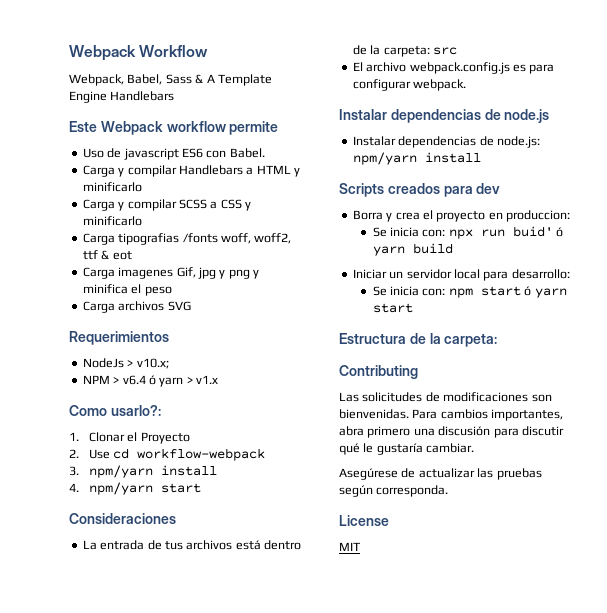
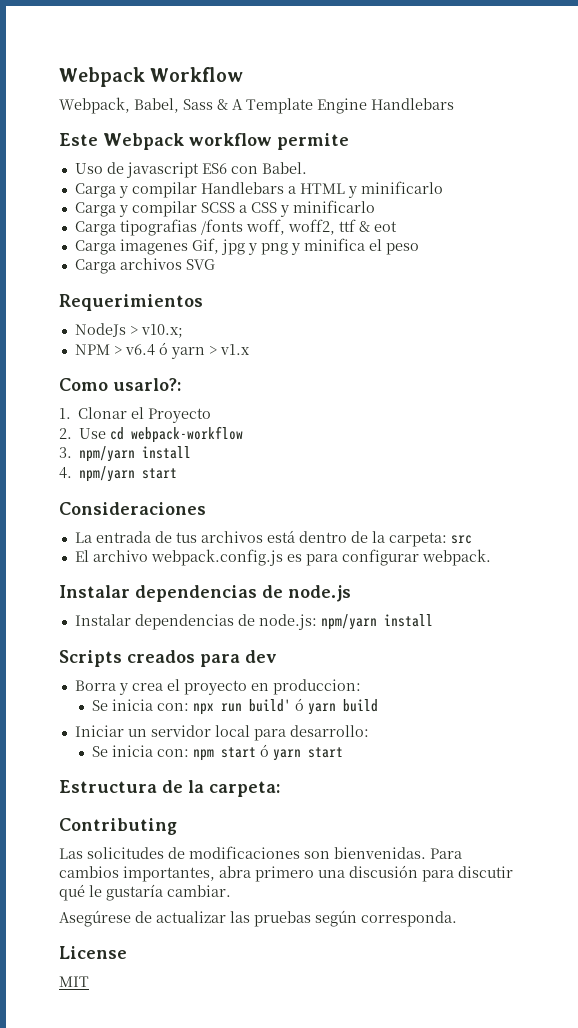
[137,448,266,461] workflow-webpack -> [131,426,244,443] webpack-workflow
[512,226,553,237] buid' -> [249,699,292,712] build'

